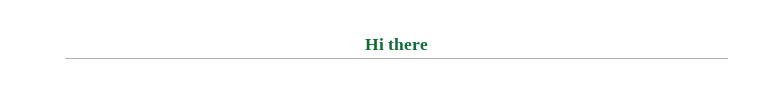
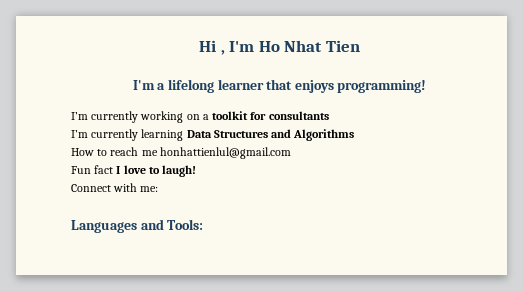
[388,38,429,50] there -> [220,40,360,55] [132,79,427,93] [71,111,329,123] [71,129,355,141] [71,147,291,159] [71,165,197,177] [71,183,159,192] [71,219,204,233] , I'm Ho Nhat Tien // I'm a lifelong learner that enjoys programming! // I’m currently working on a toolkit for consultants // I’m currently learning Data Structures and Algorithms // How to reach me honhattienlul@gmail.com // Fun fact I love to laugh! // Connect with me: // Languages and Tools:

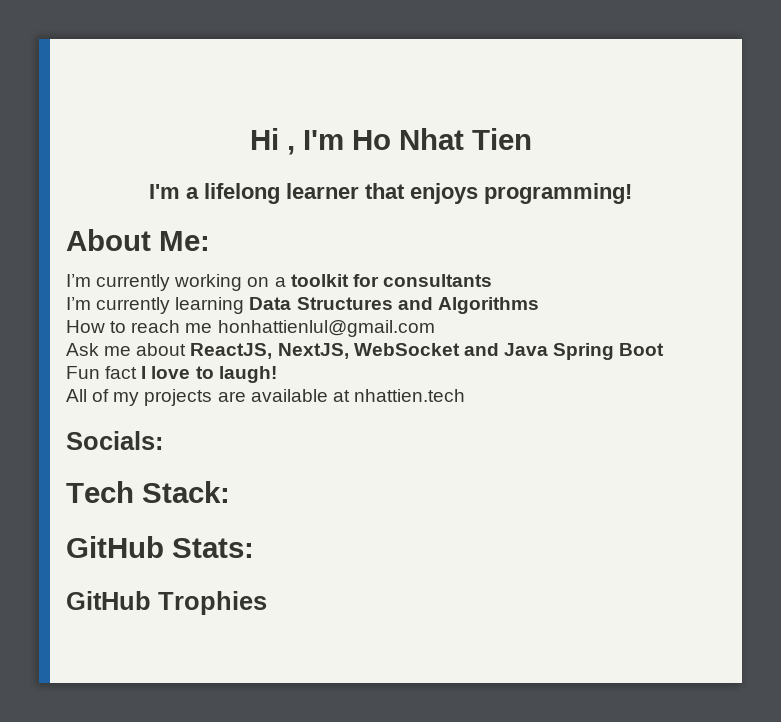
(427, 86) none -> [66,229,210,251] // About Me:
(291, 153) none -> [66,343,665,360] // Ask me about ReactJS, NextJS, WebSocket and Java Spring Boot
[71,183,159,192] [71,219,204,233] Connect with me: // Languages and Tools: -> [66,389,465,406] [66,431,163,450] [66,481,230,503] [66,536,254,558] [66,591,267,615] All of my projects are available at nhattien.tech // Socials: // Tech Stack: // GitHub Stats: // GitHub Trophies

